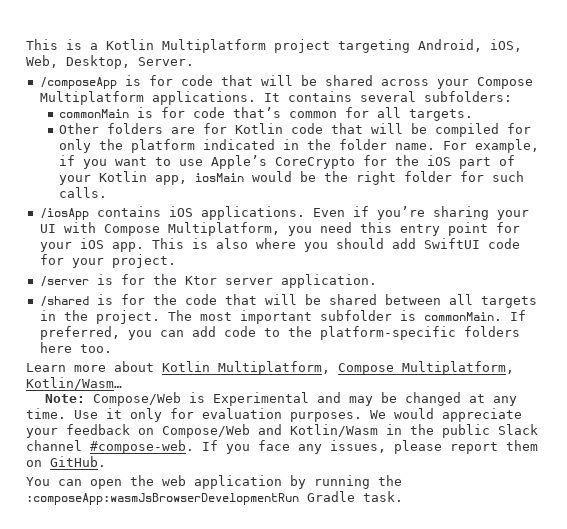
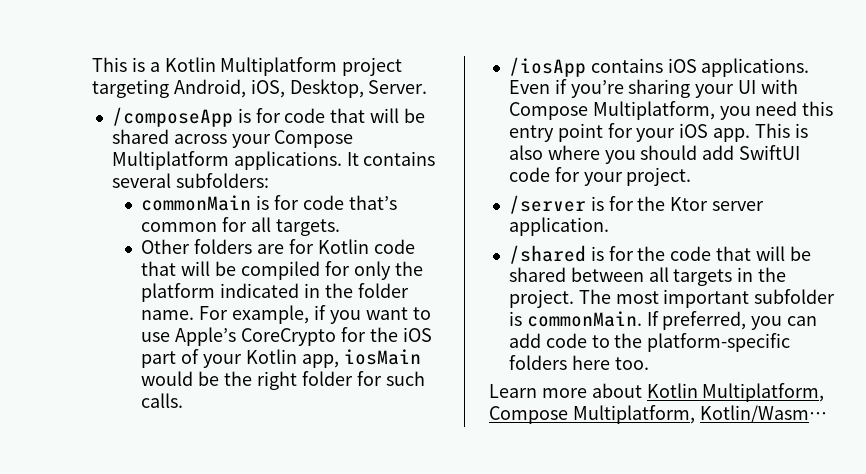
[26,55,58,68] Web, -> (285, 88) none
[45,392,518,406] [26,408,522,422] [26,424,538,438] [26,440,538,454] [26,456,106,467] [26,475,402,489] [26,491,403,505] // Note: Compose/Web is Experimental and may be changed at any time. Use it only for evaluation purposes. We would appreciate your feedback on Compose/Web and Kotlin/Wasm in the public Slack channel #compose-web. If you face any issues, please report them on GitHub. // You can open the web application by running the :composeApp:wasmJsBrowserDevelopmentRun Gradle task. -> (827, 414) none

